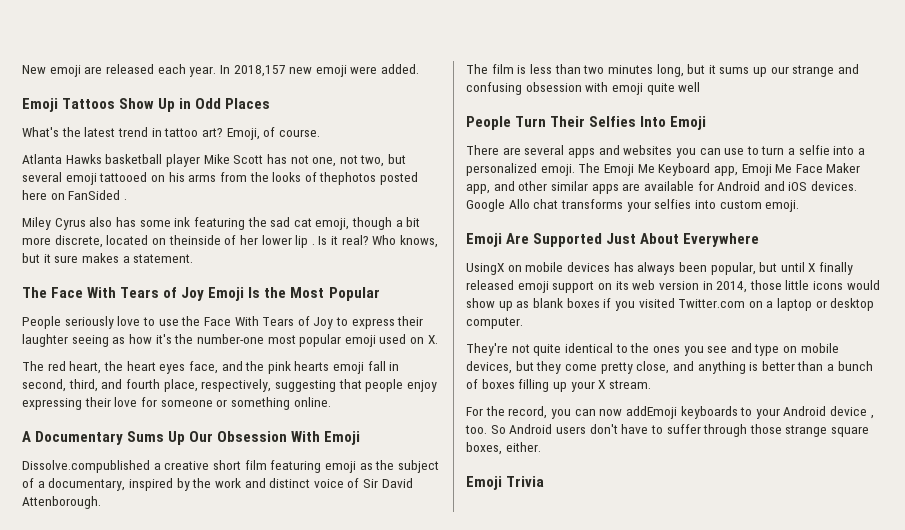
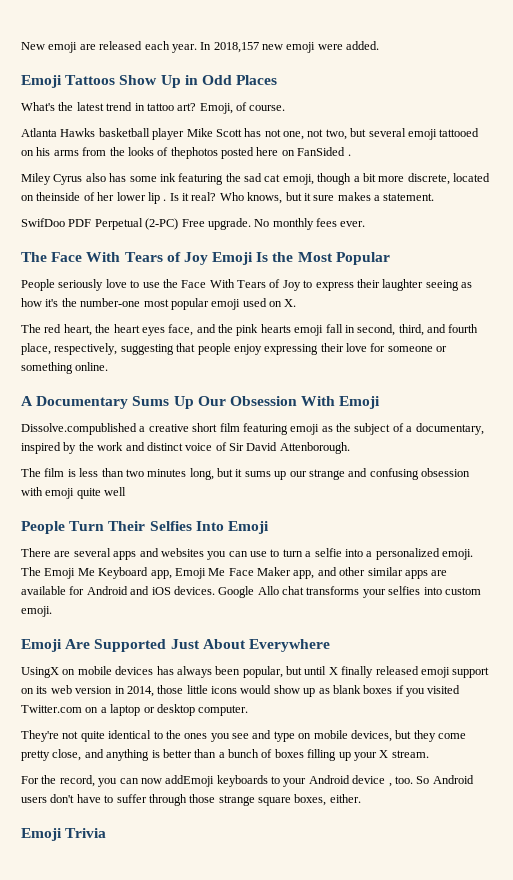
(194, 258) none -> [21,218,366,230] // SwifDoo PDF Perpetual (2-PC) Free upgrade. No monthly fees ever.

